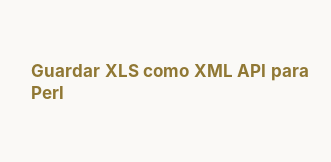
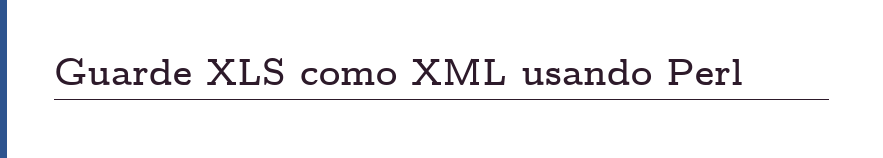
[31,64,100,77] Guardar -> [54,58,192,85] Guarde
[237,64,309,81] API para -> [521,59,652,85] usando

